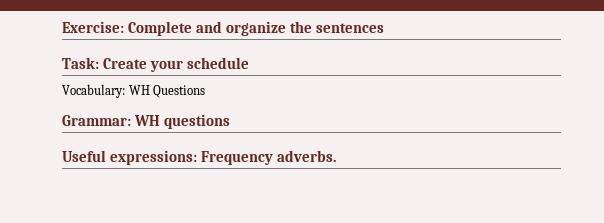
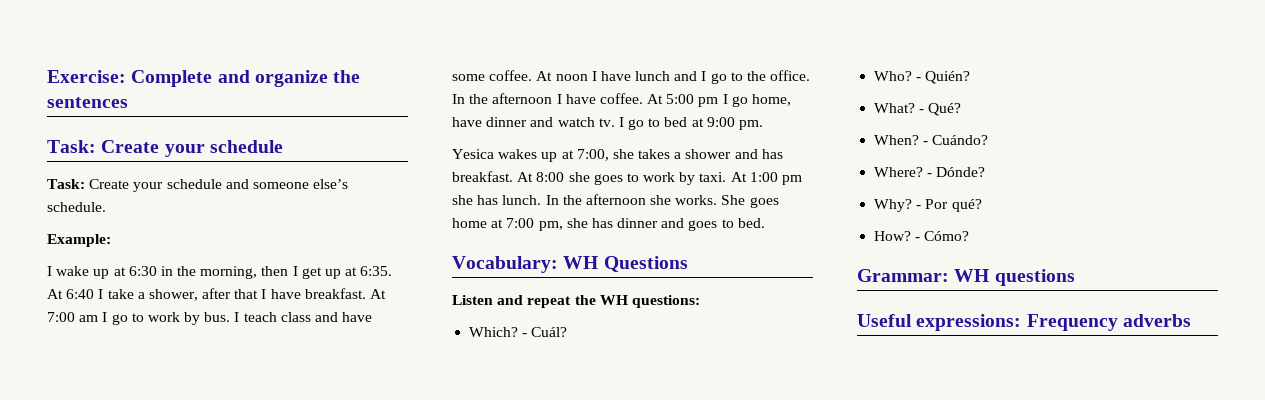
[62,84,206,98] Vocabulary: WH Questions -> [47,179,349,192] [47,202,106,212] [47,234,111,247] [47,266,393,279] [47,288,387,301] [47,312,373,325] [452,70,811,84] [452,93,792,107] [452,117,764,130] [452,149,783,162] [452,171,803,185] [452,194,779,208] [452,218,765,231] [452,256,688,273] [452,295,700,308] [469,327,568,337] [874,71,971,84] [874,103,962,116] [874,135,989,145] [874,167,986,177] [874,199,982,212] [874,231,970,241] Task: Create your schedule and someone else’s schedule. // Example: // I wake up at 6:30 in the morning, then I get up at 6:35. At 6:40 I take a shower, after that I have breakfast. At 7:00 am I go to work by bus. I teach class and have some coffee. At noon I have lunch and I go to the office. In the afternoon I have coffee. At 5:00 pm I go home, have dinner and watch tv. I go to bed at 9:00 pm. // Yesica wakes up at 7:00, she takes a shower and has breakfast. At 8:00 she goes to work by taxi. At 1:00 pm she has lunch. In the afternoon she works. She goes home at 7:00 pm, she has dinner and goes to bed. // Vocabulary: WH Questions // Listen and repeat the WH questions: // Which? - Cuál? // Who? - Quién? // What? - Qué? // When? - Cuándo? // Where? - Dónde? // Why? - Por qué? // How? - Cómo?
[277,150,337,162] adverbs. -> [1122,314,1191,327] adverbs

